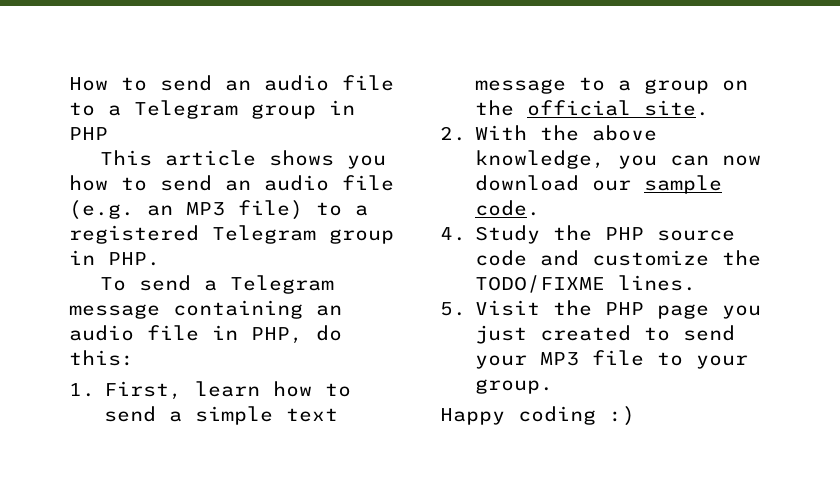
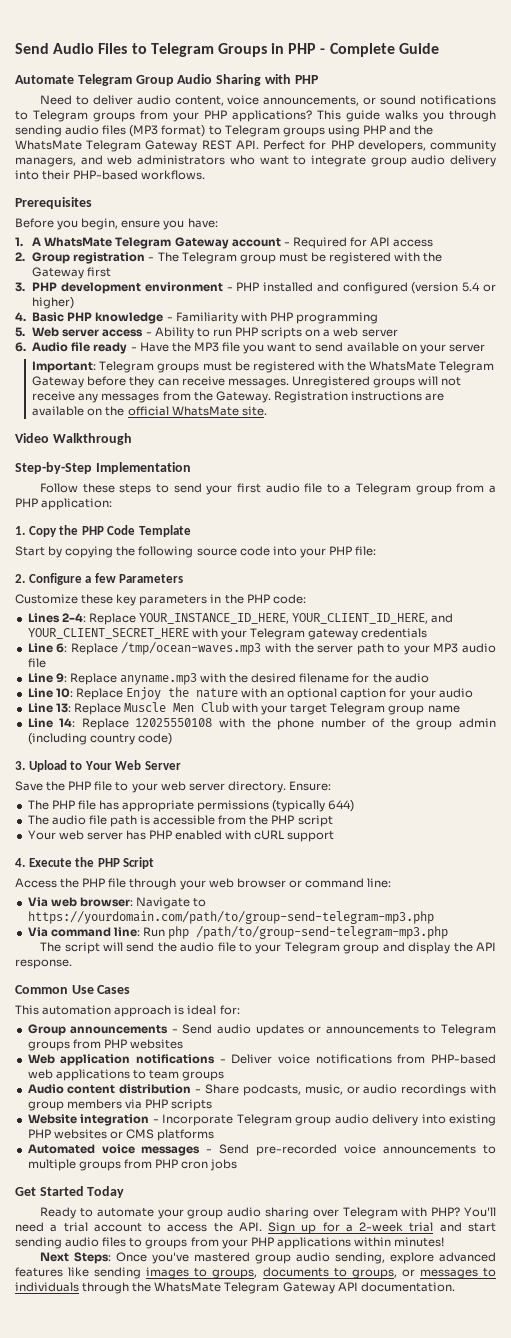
[69,75,251,91] How to send an -> [15,43,439,57] [15,74,319,86] [40,95,496,106] [15,110,496,122] [15,125,434,137] [15,140,496,152] [15,155,496,167] [15,170,206,180] [15,197,92,209] [15,218,218,230] [15,237,434,249] [15,252,443,264] [32,267,112,279] [15,282,497,294] [32,297,75,309] [15,312,378,324] [15,327,398,339] [15,342,485,354] [32,361,495,373] [32,376,462,388] [32,391,445,403] [32,406,267,416] [15,433,132,445] [15,462,191,474] [40,483,261,495] Send Audio Files to Telegram Groups in PHP - Complete Guide // Automate Telegram Group Audio Sharing with PHP // Need to deliver audio content, voice announcements, or sound notifications to Telegram groups from your PHP applications? This guide walks you through sending audio files (MP3 format) to Telegram groups using PHP and the WhatsMate Telegram Gateway REST API. Perfect for PHP developers, community managers, and web administrators who want to integrate group audio delivery into their PHP-based workflows. // Prerequisites // Before you begin, ensure you have: // 1. A WhatsMate Telegram Gateway account - Required for API access // 2. Group registration - The Telegram group must be registered with the Gateway first // 3. PHP development environment - PHP installed and configured (version 5.4 or higher) // 4. Basic PHP knowledge - Familiarity with PHP programming // 5. Web server access - Ability to run PHP scripts on a web server // 6. Audio file ready - Have the MP3 file you want to send available on your server // Important: Telegram groups must be registered with the WhatsMate Telegram Gateway before they can receive messages. Unregistered groups will not receive any messages from the Gateway. Registration instructions are available on the official WhatsMate site. // Video Walkthrough // Step-by-Step Implementation // Follow these steps to send your first
[329,100,355,115] [69,127,108,140] [99,150,386,169] [69,175,394,191] [69,200,368,220] [69,225,394,244] [69,250,160,266] [99,275,334,294] [69,300,342,319] [69,325,342,344] [69,350,134,366] [69,381,352,400] [104,406,339,425] [475,77,749,94] [475,100,710,116] [440,125,658,141] [475,150,762,169] [475,175,723,194] [475,200,541,216] [440,225,736,244] [475,250,762,266] [475,275,697,293] [440,300,762,319] [475,325,736,344] [475,350,749,369] [475,379,554,394] [440,406,635,426] in PHP // This article shows you how to send an audio file (e.g. an MP3 file) to a registered Telegram group in PHP. // To send a Telegram message containing an audio file in PHP, do this: // 1. First, learn how to send a simple text message to a group on the official site. // 2. With the above knowledge, you can now download our sample code. // 4. Study the PHP source code and customize the TODO/FIXME lines. // 5. Visit the PHP page you just created to send your MP3 file to your group. // Happy coding :) -> [456,483,497,493] [15,498,113,510] [15,525,191,537] [15,546,377,558] [15,573,184,585] [15,594,306,606] [27,613,454,625] [27,628,428,640] [27,642,496,655] [27,658,46,668] [27,673,429,685] [27,687,473,700] [27,702,460,715] [27,718,496,730] [27,733,172,745] [15,760,181,772] [15,781,331,793] [27,800,355,812] [27,815,333,827] [27,830,335,842] [15,857,155,869] [15,878,392,890] [27,897,207,909] [27,911,434,924] [27,926,449,939] [40,942,497,954] [15,959,72,969] [15,985,131,994] [15,1005,240,1017] [27,1024,496,1036] [27,1039,183,1051] [27,1054,496,1066] [27,1069,225,1081] [27,1084,496,1096] [27,1099,213,1111] [27,1114,496,1126] [27,1129,215,1141] [27,1144,496,1156] [27,1159,238,1171] [15,1186,125,1198] [40,1207,496,1219] [15,1222,496,1234] [15,1237,445,1249] [40,1252,496,1264] [15,1267,496,1279] [15,1282,455,1294] from a PHP application: // 1. Copy the PHP Code Template // Start by copying the following source code into your PHP file: // 2. Configure a few Parameters // Customize these key parameters in the PHP code: // Lines 2-4: Replace YOUR_INSTANCE_ID_HERE, YOUR_CLIENT_ID_HERE, and YOUR_CLIENT_SECRET_HERE with your Telegram gateway credentials // Line 6: Replace /tmp/ocean-waves.mp3 with the server path to your MP3 audio file // Line 9: Replace anyname.mp3 with the desired filename for the audio // Line 10: Replace Enjoy the nature with an optional caption for your audio // Line 13: Replace Muscle Men Club with your target Telegram group name // Line 14: Replace 12025550108 with the phone number of the group admin (including country code) // 3. Upload to Your Web Server // Save the PHP file to your web server directory. Ensure: // The PHP file has appropriate permissions (typically 644) // The audio file path is accessible from the PHP script // Your web server has PHP enabled with cURL support // 4. Execute the PHP Script // Access the PHP file through your web browser or command line: // Via web browser: Navigate to https://yourdomain.com/path/to/group-send-telegram-mp3.php // Via command line: Run php /path/to/group-send-telegram-mp3.php // The script will send the audio file to your Telegram group and display the API response. // Common Use Cases // This automation approach is ideal for: // Group announcements - Send audio updates or announcements to Telegram groups from PHP websites // Web application notifications - Deliver voice notifications from PHP-based web applications to team groups // Audio content distribution - Share podcasts, music, or audio recordings with group members via PHP scripts // Website integration - Incorporate Telegram group audio delivery into existing PHP websites or CMS platforms // Automated voice messages - Send pre-recorded voice announcements to multiple groups from PHP cron jobs // Get Started Today // Ready to automate your group audio sharing over Telegram with PHP? You'll need a trial account to access the API. Sign up for a 2-week trial and start sending audio files to groups from your PHP applications within minutes! // Next Steps: Once you've mastered group audio sending, explore advanced features like sending images to groups, documents to groups, or messages to individuals through the WhatsMate Telegram Gateway API documentation.

